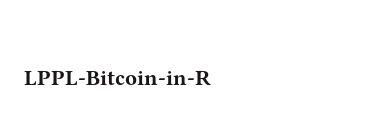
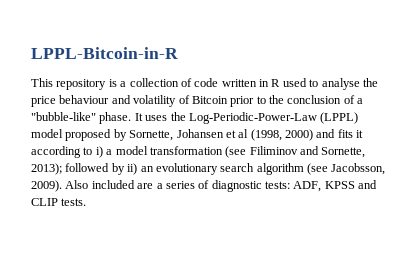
(211, 78) none -> [31,78,378,90] [31,95,364,107] [31,112,359,124] [31,129,364,141] [31,146,366,158] [31,163,386,175] [31,180,378,192] [31,198,87,206] // This repository is a collection of code written in R used to analyse the price behaviour and volatility of Bitcoin prior to the conclusion of a "bubble-like" phase. It uses the Log-Periodic-Power-Law (LPPL) model proposed by Sornette, Johansen et al (1998, 2000) and fits it according to i) a model transformation (see Filiminov and Sornette, 2013); followed by ii) an evolutionary search algorithm (see Jacobsson, 2009). Also included are a series of diagnostic tests: ADF, KPSS and CLIP tests.

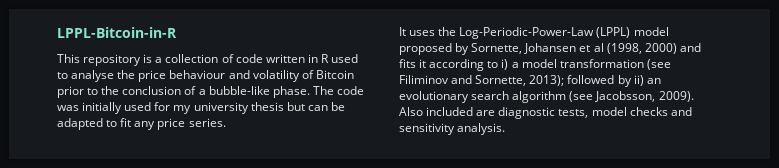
[31,112,132,124] "bubble-like" phase. -> [208,86,364,98] [57,102,345,114] [57,118,226,130] bubble-like phase. The code was initially used for my university thesis but can be adapted to fit any price series. //
[156,180,378,192] [31,198,87,206] a series of diagnostic tests: ADF, KPSS and CLIP tests. -> [498,107,692,119] [399,123,506,135] diagnostic tests, model checks and sensitivity analysis.

